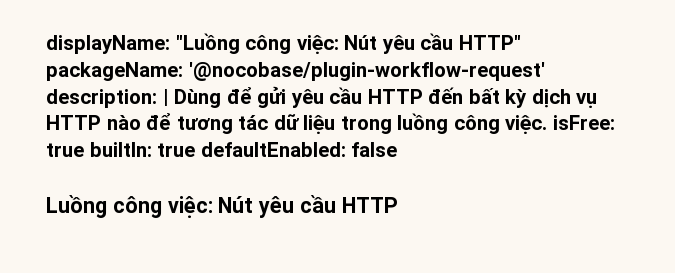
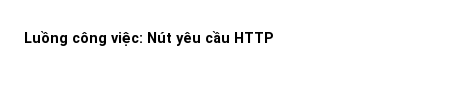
[46,33,521,54] [46,62,545,81] [46,86,598,108] [46,113,615,134] [46,142,398,157] displayName: "Luồng công việc: Nút yêu cầu HTTP" packageName: '@nocobase/plugin-workflow-request' description: | Dùng để gửi yêu cầu HTTP đến bất kỳ dịch vụ HTTP nào để tương tác dữ liệu trong luồng công việc. isFree: true builtIn: true defaultEnabled: false // -> (24, 38) none

